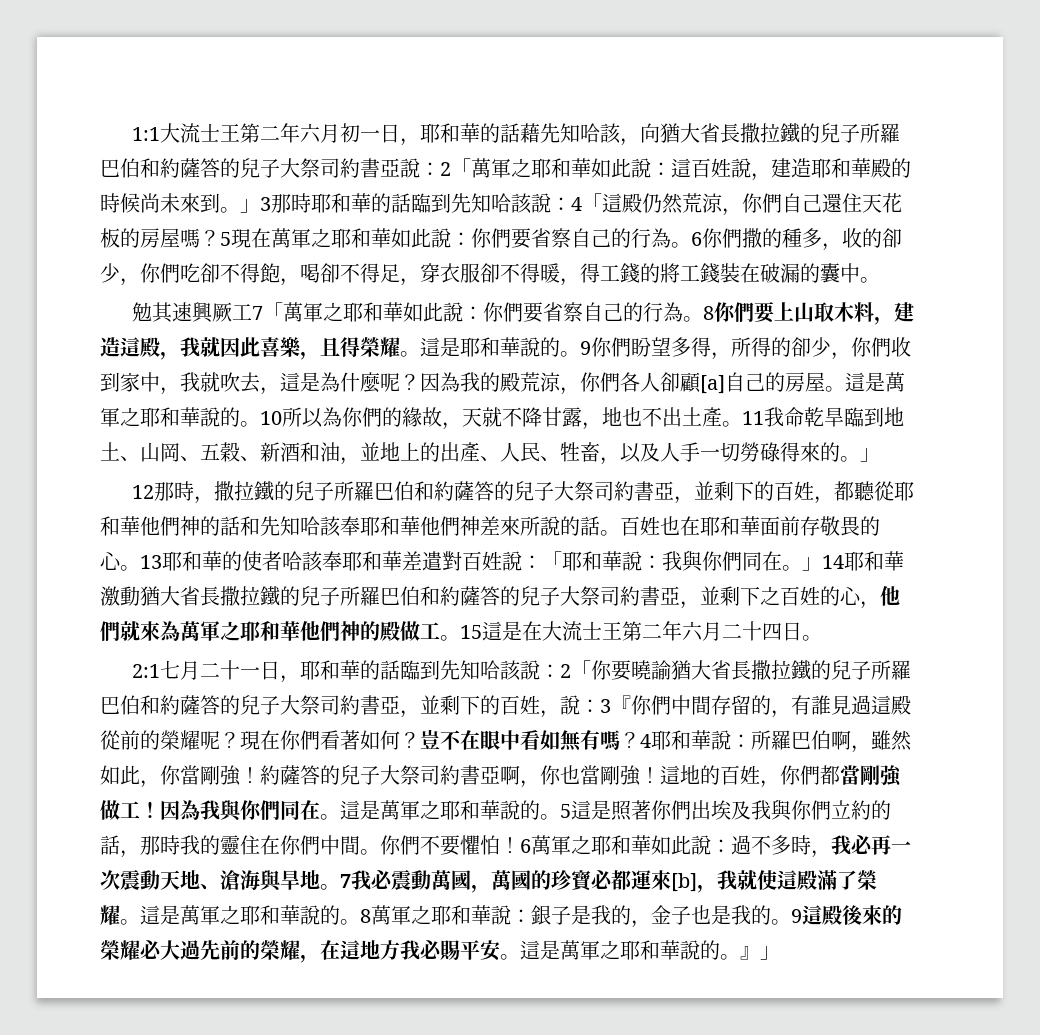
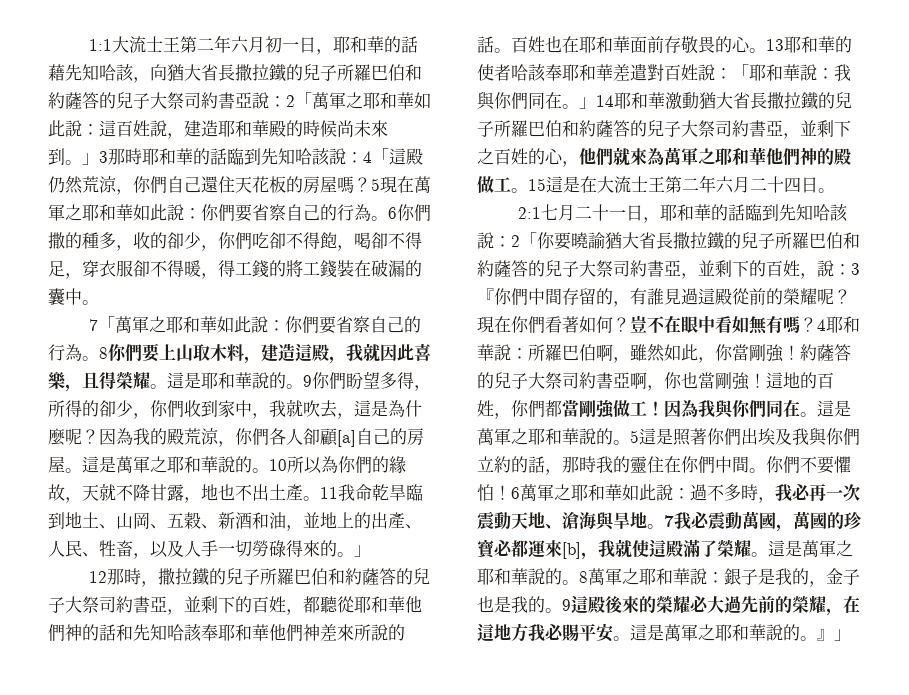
[132,302,253,323] 勉其速興厥工 -> (99, 302) none

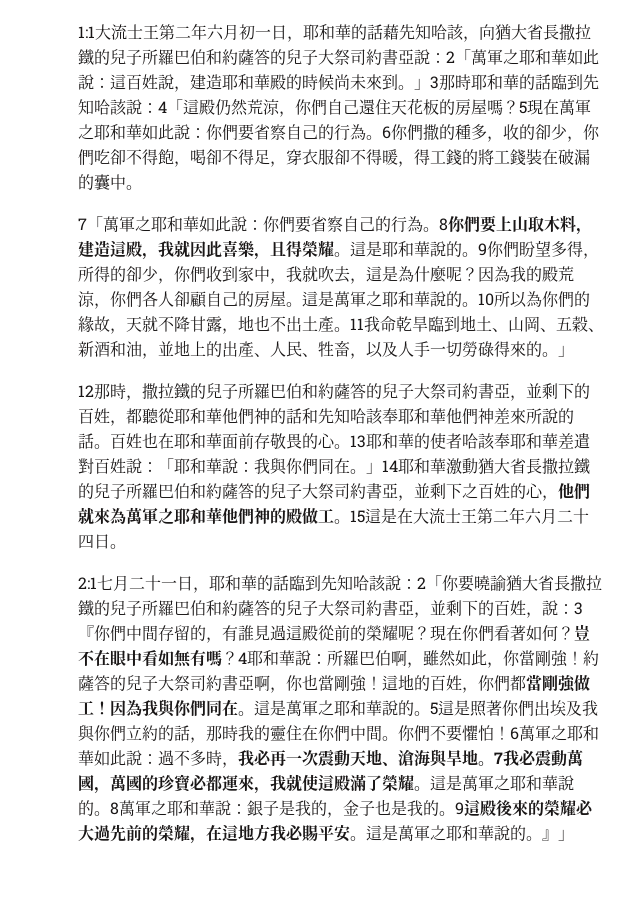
[337,430,356,447] [a] -> (207, 299) none
[562,542,581,559] [b] -> (254, 783) none

